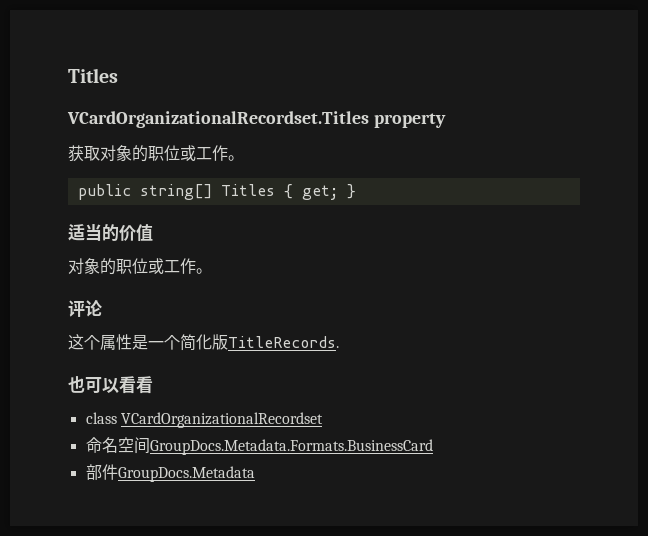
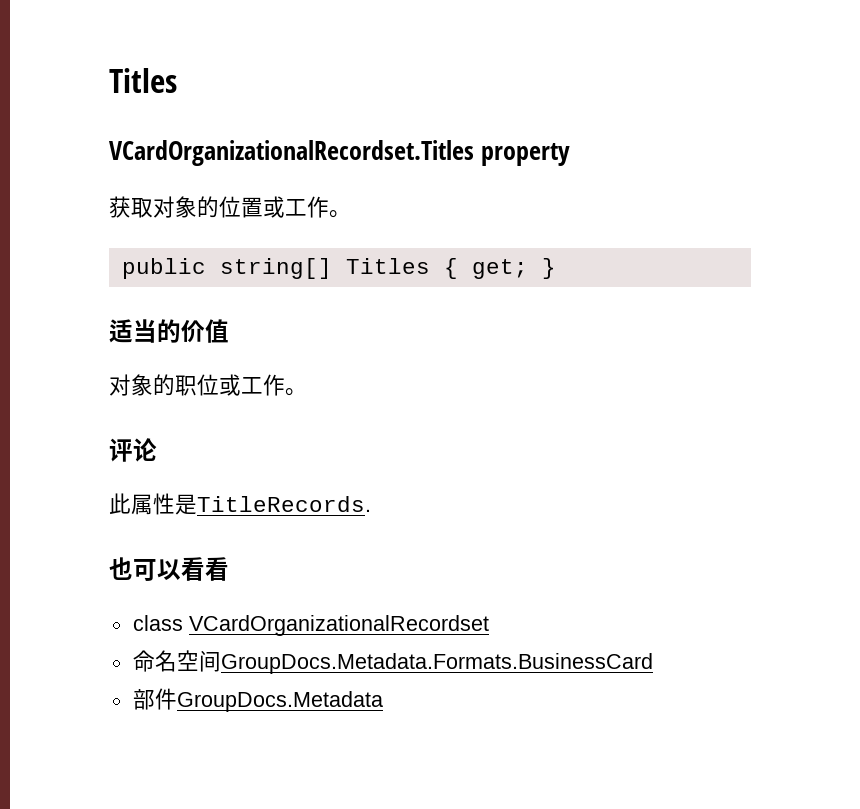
[148,145,180,161] 职位 -> [219,196,263,218] 位置
[68,334,228,351] 这个属性是一个简化版 -> [109,493,197,515] 此属性是

